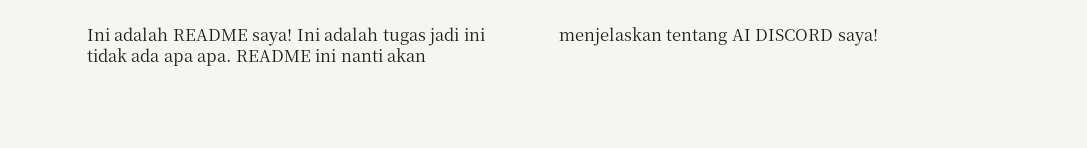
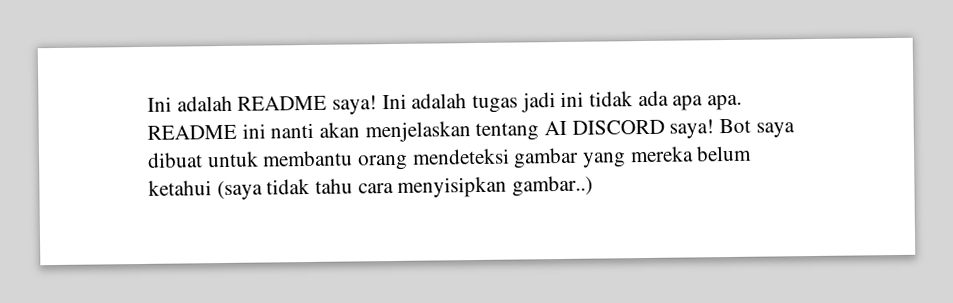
(878, 37) none -> [719,118,795,138] [147,145,753,171] [148,175,594,201] Bot saya dibuat untuk membantu orang mendeteksi gambar yang mereka belum ketahui (saya tidak tahu cara menyisipkan gambar..)

